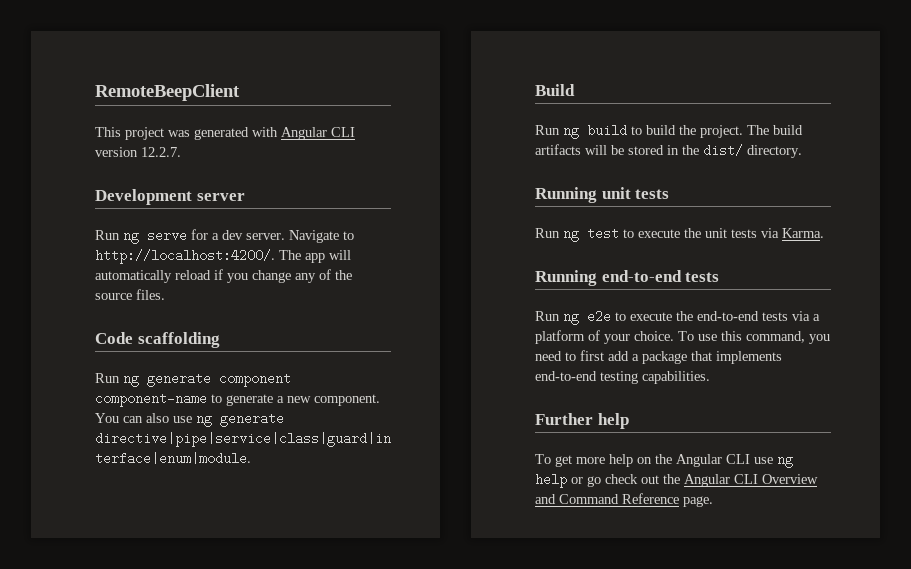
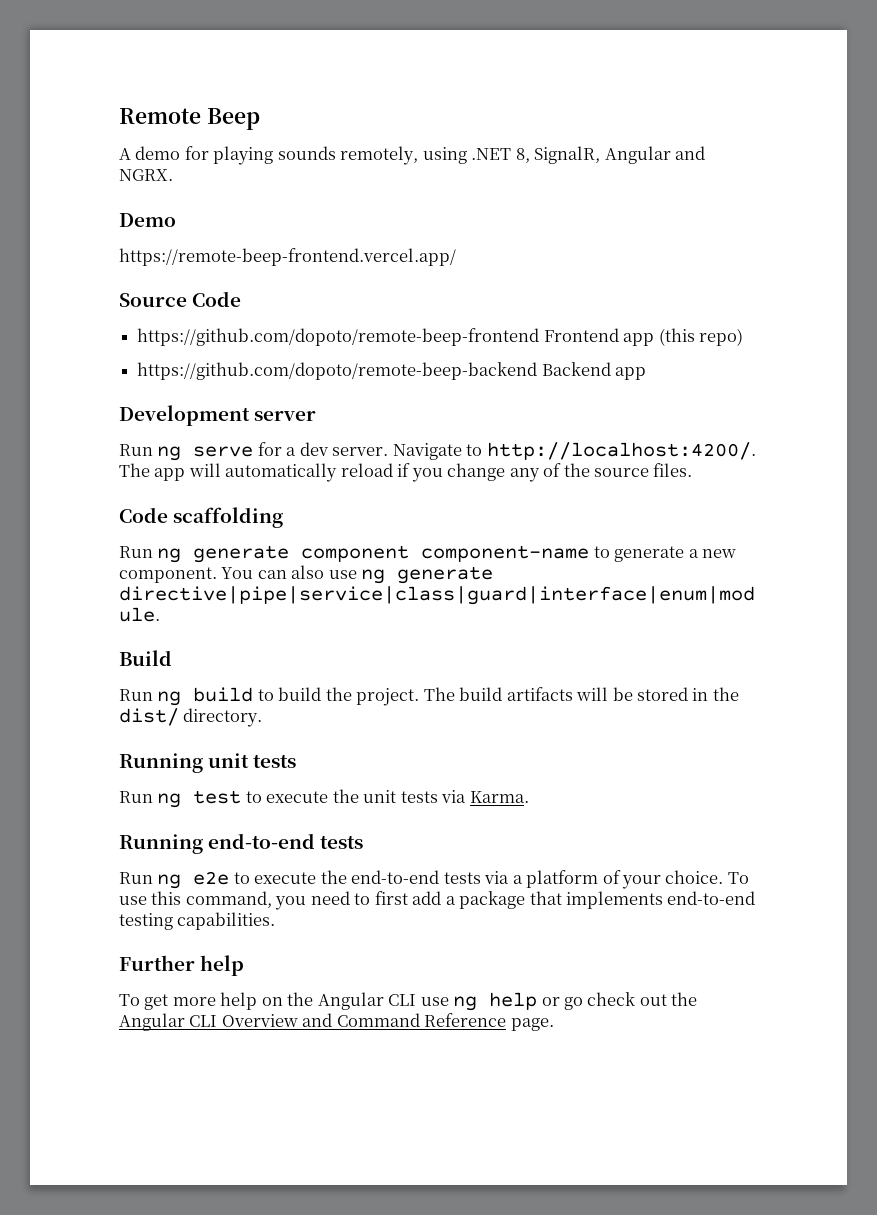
[95,84,240,101] [95,127,355,140] [95,147,181,157] RemoteBeepClient // This project was generated with Angular CLI version 12.2.7. -> [119,108,260,130] [119,146,706,165] [119,169,173,181] [119,213,176,227] [119,248,456,266] [119,291,242,307] [137,328,743,346] [137,362,647,380] Remote Beep // A demo for playing sounds remotely, using .NET 8, SignalR, Angular and NGRX. // Demo // https://remote-beep-frontend.vercel.app/ // Source Code // https://github.com/dopoto/remote-beep-frontend Frontend app (this repo) // https://github.com/dopoto/remote-beep-backend Backend app

